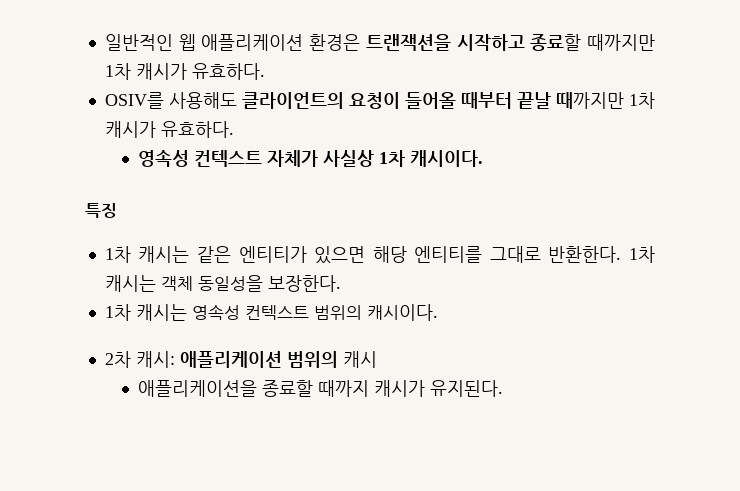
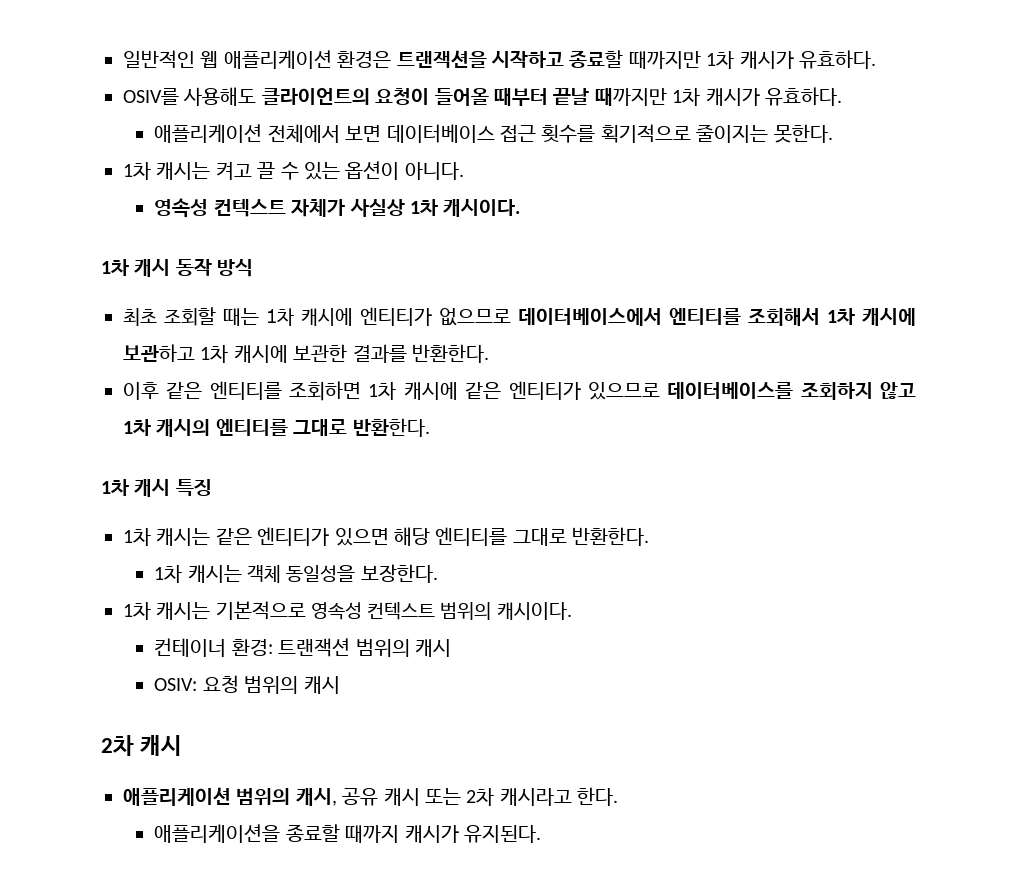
(234, 129) none -> [154,124,833,143] [123,161,464,180] // 애플리케이션 전체에서 보면 데이터베이스 접근 횟수를 획기적으로 줄이지는 못한다. // 1차 캐시는 켜고 끌 수 있는 옵션이 아니다.
(483, 158) none -> [101,258,254,277] [123,307,916,326] [123,344,489,363] [123,381,917,401] [123,418,430,437] [101,479,171,497] 1차 캐시 동작 방식 // 최초 조회할 때는 1차 캐시에 엔티티가 없으므로 데이터베이스에서 엔티티를 조회해서 1차 캐시에 보관하고 1차 캐시에 보관한 결과를 반환한다. // 이후 같은 엔티티를 조회하면 1차 캐시에 같은 엔티티가 있으므로 데이터베이스를 조회하지 않고 1차 캐시의 엔티티를 그대로 반환한다. // 1차 캐시
(622, 254) none -> (650, 536) //
(187, 312) none -> [215,601,306,620] 기본적으로
[104,351,175,368] // 2차 캐시: -> [154,638,452,657] [154,675,340,694] [101,735,183,756] // 컨테이너 환경: 트랜잭션 범위의 캐시 // OSIV: 요청 범위의 캐시 // 2차 캐시 //
[342,351,377,368] 캐시 -> [295,787,619,806] 캐시, 공유 캐시 또는 2차 캐시라고 한다.

